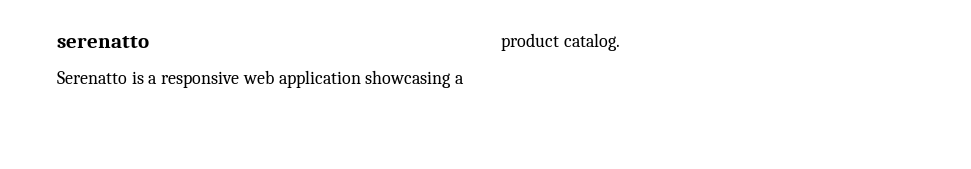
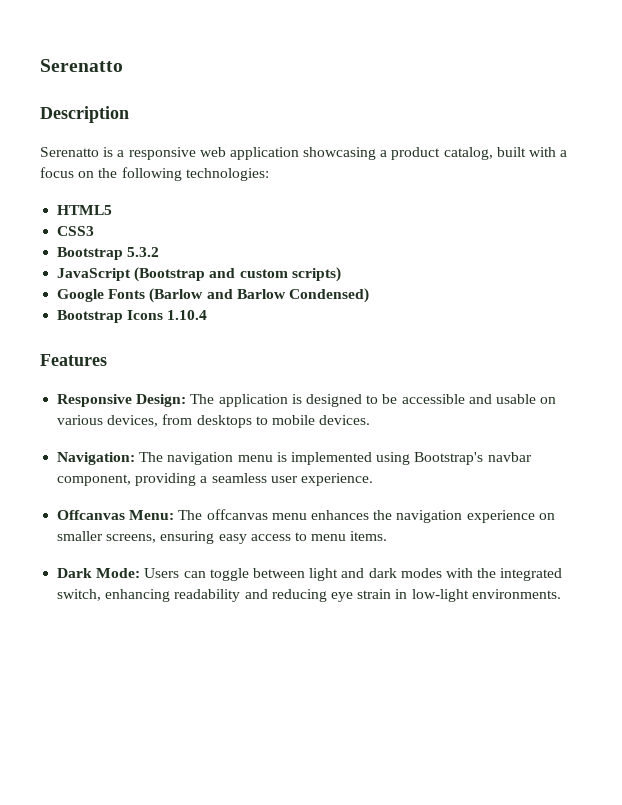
[57,36,149,48] serenatto -> [40,59,123,72] [40,106,129,123] Serenatto // Description
[563,33,620,51] catalog. -> [443,147,568,160] [40,167,269,181] [57,205,113,215] [57,226,95,236] [57,247,160,260] [57,267,341,282] [57,288,369,303] [57,310,208,323] [40,354,107,366] [57,394,557,407] [57,414,371,428] [57,452,532,465] [57,473,373,486] [57,509,555,523] [57,531,388,544] [57,568,563,581] [57,589,561,602] catalog, built with a focus on the following technologies: // HTML5 // CSS3 // Bootstrap 5.3.2 // JavaScript (Bootstrap and custom scripts) // Google Fonts (Barlow and Barlow Condensed) // Bootstrap Icons 1.10.4 // Features // Responsive Design: The application is designed to be accessible and usable on various devices, from desktops to mobile devices. // Navigation: The navigation menu is implemented using Bootstrap's navbar component, providing a seamless user experience. // Offcanvas Menu: The offcanvas menu enhances the navigation experience on smaller screens, ensuring easy access to menu items. // Dark Mode: Users can toggle between light and dark modes with the integrated switch, enhancing readability and reducing eye strain in low-light environments.

